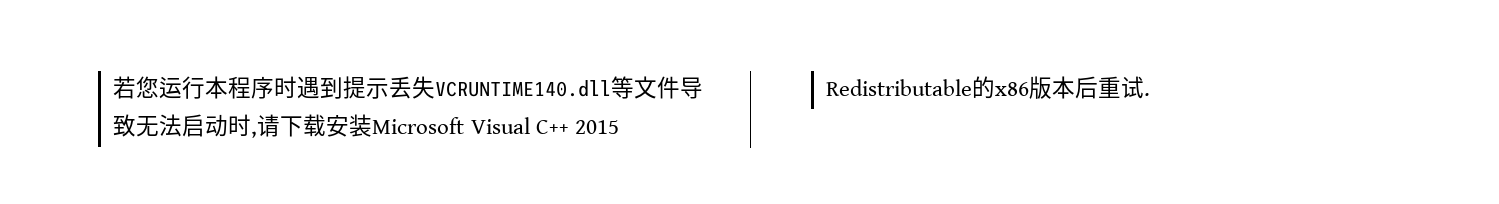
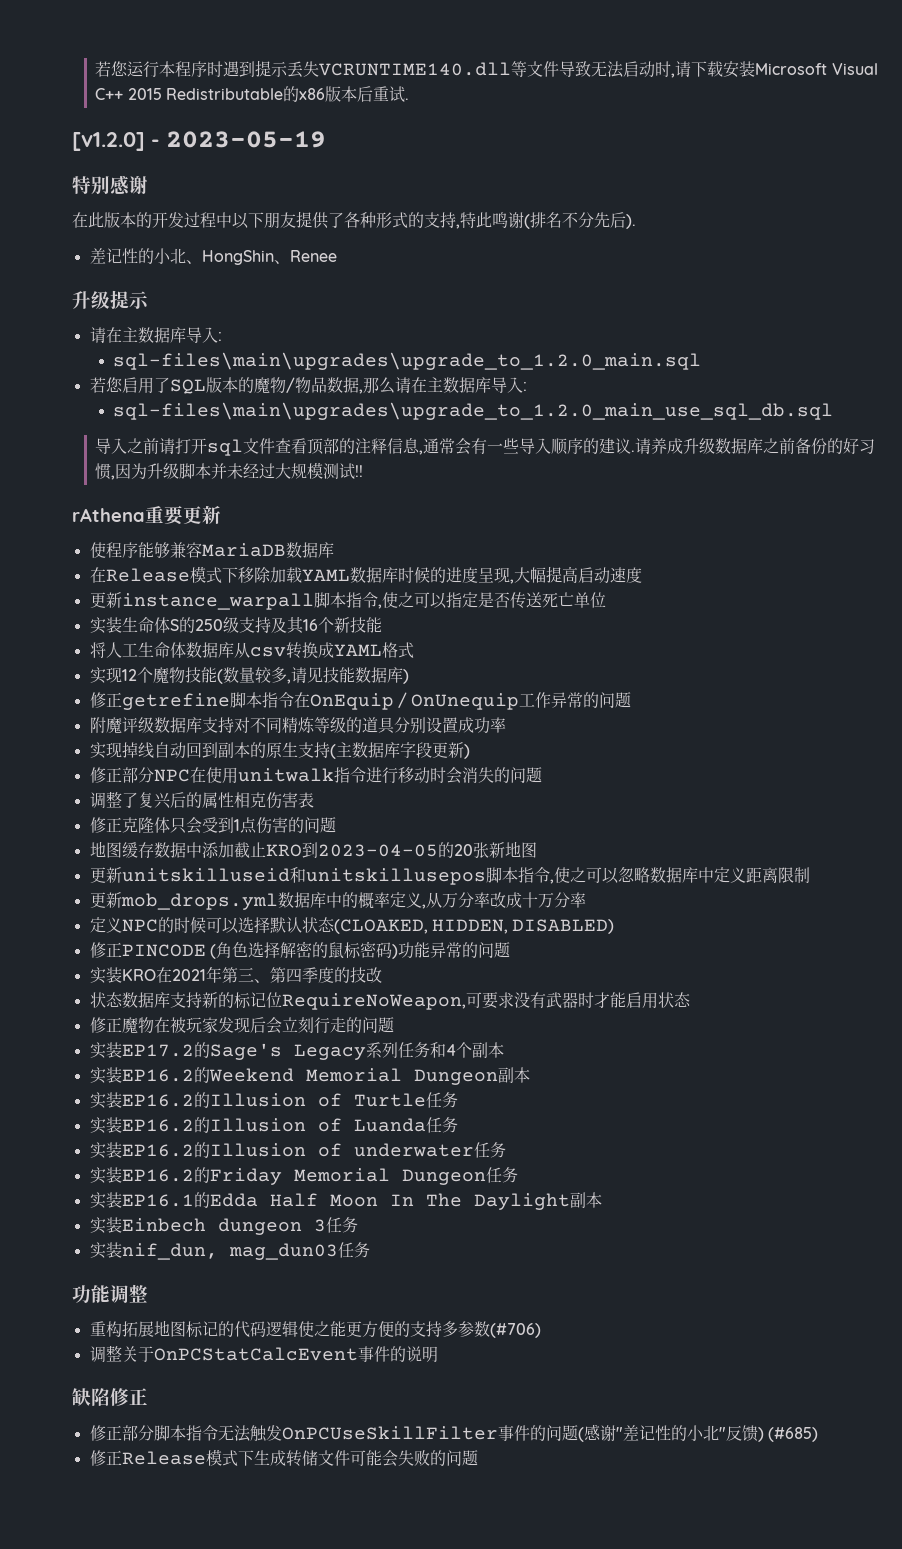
(1151, 94) none -> [72,131,326,151] [72,175,148,195] [72,211,636,229] [89,248,337,265] [72,290,149,309] [89,327,222,343] [112,352,701,370] [89,377,527,394] [112,402,833,420] [95,438,876,456] [95,462,364,480] [72,505,221,525] [89,542,334,559] [89,566,642,584] [89,592,606,610] [89,617,382,634] [89,642,414,659] [89,667,409,684] [89,692,632,710] [89,717,506,734] [89,742,470,759] [89,767,542,784] [89,791,314,809] [89,817,336,834] [89,841,537,858] [89,867,810,885] [89,892,586,910] [89,917,615,934] [89,941,510,959] [89,966,382,984] [89,992,691,1010] [89,1017,394,1034] [89,1042,504,1060] [89,1067,530,1085] [89,1092,458,1109] [89,1117,458,1134] [89,1142,506,1159] [89,1167,518,1185] [89,1192,602,1210] [89,1217,358,1235] [89,1242,370,1260] [72,1284,148,1303] [89,1320,541,1338] [89,1345,438,1363] [72,1388,148,1406] [89,1424,818,1442] [89,1449,478,1467] // [v1.2.0] - 2023-05-19 // 特别感谢 // 在此版本的开发过程中以下朋友提供了各种形式的支持,特此鸣谢(排名不分先后). // 差记性的小北、HongShin、Renee // 升级提示 // 请在主数据库导入: // sql-files\main\upgrades\upgrade_to_1.2.0_main.sql // 若您启用了SQL版本的魔物/物品数据,那么请在主数据库导入: // sql-files\main\upgrades\upgrade_to_1.2.0_main_use_sql_db.sql // 导入之前请打开sql文件查看顶部的注释信息,通常会有一些导入顺序的建议.请养成升级数据库之前备份的好习惯,因为升级脚本并未经过大规模测试!! // rAthena重要更新 // 使程序能够兼容MariaDB数据库 // 在Release模式下移除加载YAML数据库时候的进度呈现,大幅提高启动速度 // 更新instance_warpall脚本指令,使之可以指定是否传送死亡单位 // 实装生命体S的250级支持及其16个新技能 // 将人工生命体数据库从csv转换成YAML格式 // 实现12个魔物技能(数量较多,请见技能数据库) // 修正getrefine脚本指令在OnEquip / OnUnequip工作异常的问题 // 附魔评级数据库支持对不同精炼等级的道具分别设置成功率 // 实现掉线自动回到副本的原生支持(主数据库字段更新) // 修正部分NPC在使用unitwalk指令进行移动时会消失的问题 // 调整了复兴后的属性相克伤害表 // 修正克隆体只会受到1点伤害的问题 // 地图缓存数据中添加截止KRO到2023-04-05的20张新地图 // 更新unitskilluseid和unitskillusepos脚本指令,使之可以忽略数据库中定义距离限制 // 更新mob_drops.yml数据库中的概率定义,从万分率改成十万分率 // 定义NPC的时候可以选择默认状态(CLOAKED, HIDDEN, DISABLED) // 修正PINCODE (角色选择解密的鼠标密码)功能异常的问题 // 实装KRO在2021年第三、第四季度的技改 // 状态数据库支持新的标记位RequireNoWeapon,可要求没有武器时才能启用状态 // 修正魔物在被玩家发现后会立刻行走的问题 // 实装EP17.2的Sage's Legacy系列任务和4个副本 // 实装EP16.2的Weekend Memorial Dungeon副本 // 实装EP16.2的Illusion of Turtle任务 // 实装EP16.2的Illusion of Luanda任务 // 实装EP16.2的Illusion of underwater任务 // 实装EP16.2的Friday Memorial Dungeon任务 // 实装EP16.1的Edda Half Moon In The Daylight副本 // 实装Einbech dungeon 3任务 // 实装nif_dun, mag_dun03任务 // 功能调整 // 重构拓展地图标记的代码逻辑使之能更方便的支持多参数(#706) // 调整关于OnPCStatCalcEvent事件的说明 // 缺陷修正 // 修正部分脚本指令无法触发OnPCUseSkillFilter事件的问题(感谢"差记性的小北"反馈) (#685) // 修正Release模式下生成转储文件可能会失败的问题

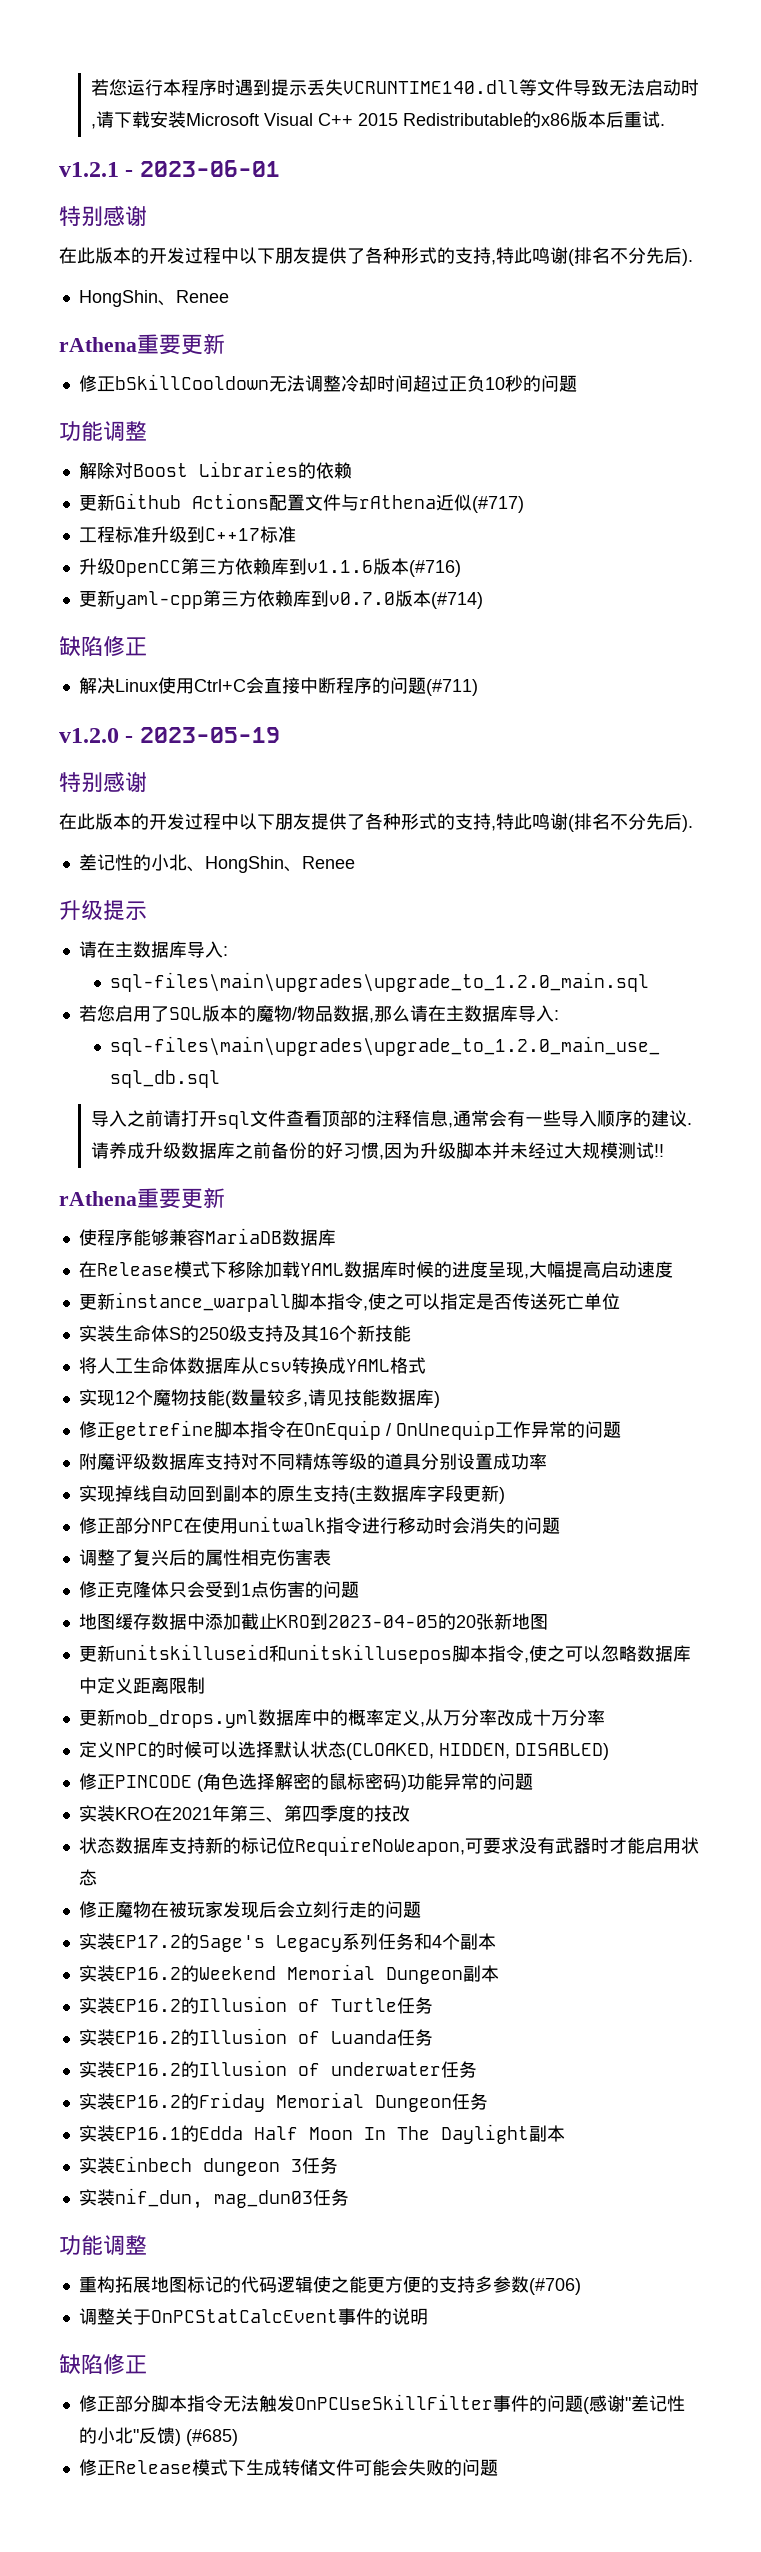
[72,132,145,151] [v1.2.0] -> [59,160,280,177] [59,206,147,227] [59,247,693,266] [78,290,229,307] [59,334,225,355] [78,374,577,392] [59,421,147,441] [78,461,352,479] [78,493,524,513] [78,526,296,543] [78,558,461,577] [78,590,483,609] [59,636,147,656] [78,677,478,696] [59,728,119,743] v1.2.1 - 2023-06-01 // 特别感谢 // 在此版本的开发过程中以下朋友提供了各种形式的支持,特此鸣谢(排名不分先后). // HongShin、Renee // rAthena重要更新 // 修正bSkillCooldown无法调整冷却时间超过正负10秒的问题 // 功能调整 // 解除对Boost Libraries的依赖 // 更新Github Actions配置文件与rAthena近似(#717) // 工程标准升级到C++17标准 // 升级OpenCC第三方依赖库到v1.1.6版本(#716) // 更新yaml-cpp第三方依赖库到v0.7.0版本(#714) // 缺陷修正 // 解决Linux使用Ctrl+C会直接中断程序的问题(#711) // v1.2.0

